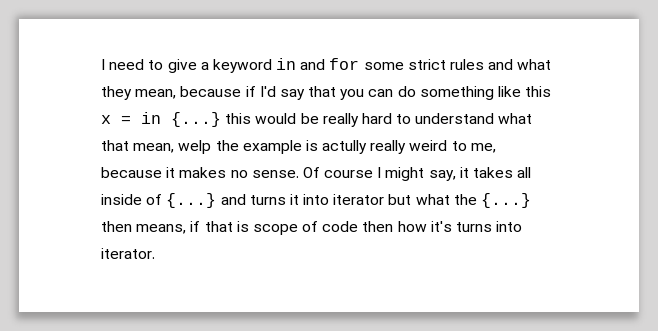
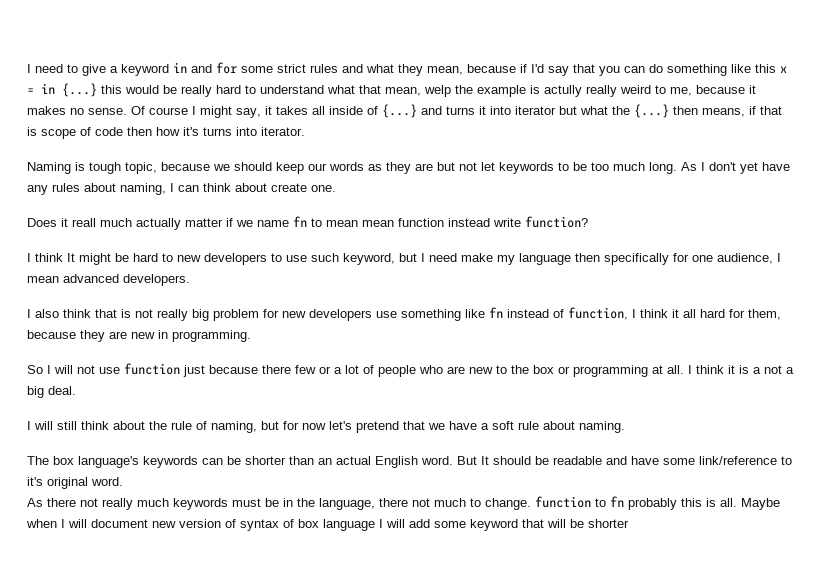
(155, 253) none -> [27,162,790,174] [27,183,336,195] [27,216,588,230] [27,253,781,265] [27,274,190,286] [27,307,781,321] [27,330,251,342] [27,363,794,377] [27,386,76,398] [27,421,625,433] [27,456,792,468] [27,477,123,489] [27,496,780,510] [26,519,629,531] // Naming is tough topic, because we should keep our words as they are but not let keywords to be too much long. As I don't yet have any rules about naming, I can think about create one. // Does it reall much actually matter if we name fn to mean mean function instead write function? // I think It might be hard to new developers to use such keyword, but I need make my language then specifically for one audience, I mean advanced developers. // I also think that is not really big problem for new developers use something like fn instead of function, I think it all hard for them, because they are new in programming. // So I will not use function just because there few or a lot of people who are new to the box or programming at all. I think it is a not a big deal. // I will still think about the rule of naming, but for now let's pretend that we have a soft rule about naming. // The box language's keywords can be shorter than an actual English word. But It should be readable and have some link/reference to it's original word. // As there not really much keywords must be in the language, there not much to change. function to fn probably this is all. Maybe when I will document new version of syntax of box language I will add some keyword that will be shorter

